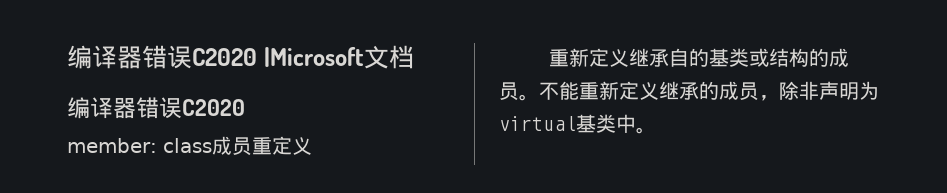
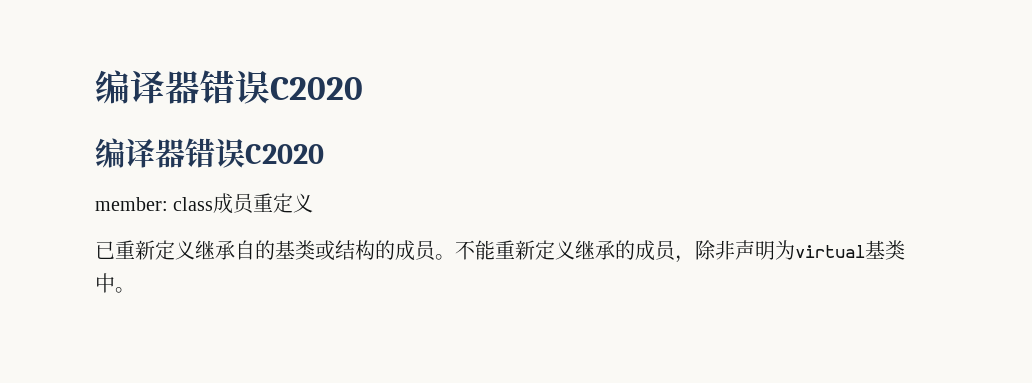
[67,45,414,69] 编译器错误C2020 |Microsoft文档 -> [95,70,363,104] 编译器错误C2020
(312, 146) none -> [95,241,115,259] 已

